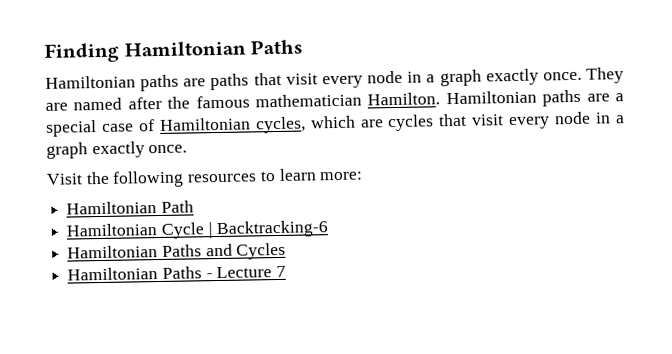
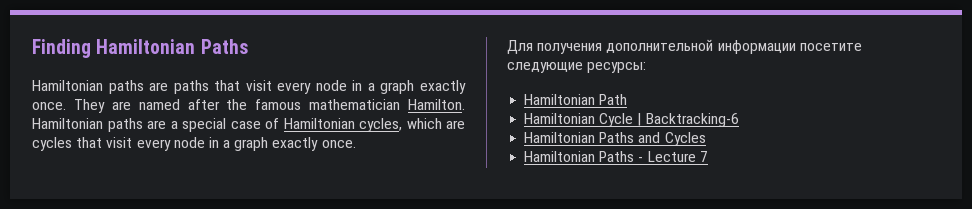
[46,168,364,188] Visit the following resources to learn more: -> [507,39,862,54] [507,62,647,73] Для получения дополнительной информации посетите следующие ресурсы:

